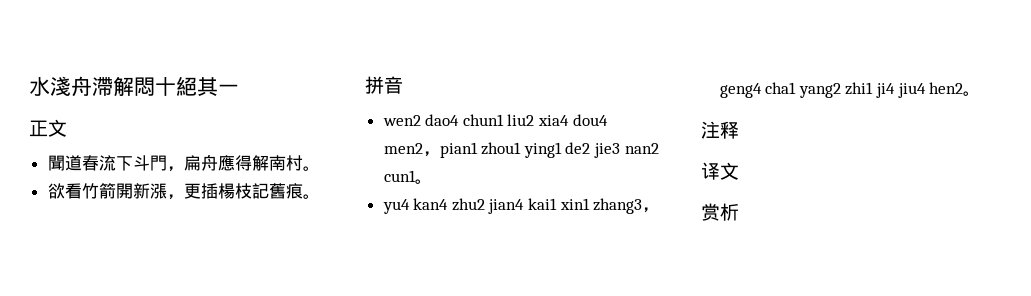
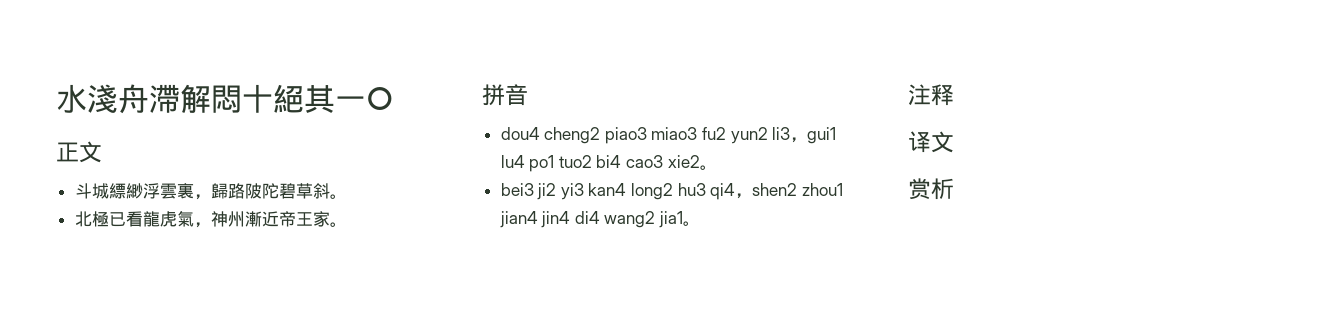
(239, 89) none -> [366,87,394,110] ○
[47,154,320,172] [47,183,320,200] [365,76,403,94] [382,114,608,126] [383,142,659,158] [383,170,432,184] [382,198,660,214] [719,82,964,98] 聞道春流下斗門，扁舟應得解南村。 // 欲看竹箭開新漲，更插楊枝記舊痕。 // 拼音 // wen2 dao4 chun1 liu2 xia4 dou4 men2，pian1 zhou1 ying1 de2 jie3 nan2 cun1。 // yu4 kan4 zhu2 jian4 kai1 xin1 zhang3，geng4 cha1 yang2 zhi1 ji4 jiu4 hen2 -> [74,183,347,200] [74,211,347,228] [482,84,528,106] [500,127,837,144] [500,155,717,172] [500,183,843,200] [499,211,684,228] 斗城縹緲浮雲裏，歸路陂陀碧草斜。 // 北極已看龍虎氣，神州漸近帝王家。 // 拼音 // dou4 cheng2 piao3 miao3 fu2 yun2 li3，gui1 lu4 po1 tuo2 bi4 cao3 xie2。 // bei3 ji2 yi3 kan4 long2 hu3 qi4，shen2 zhou1 jian4 jin4 di4 wang2 jia1

